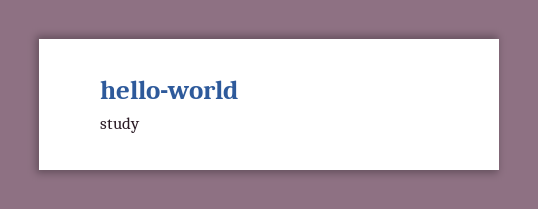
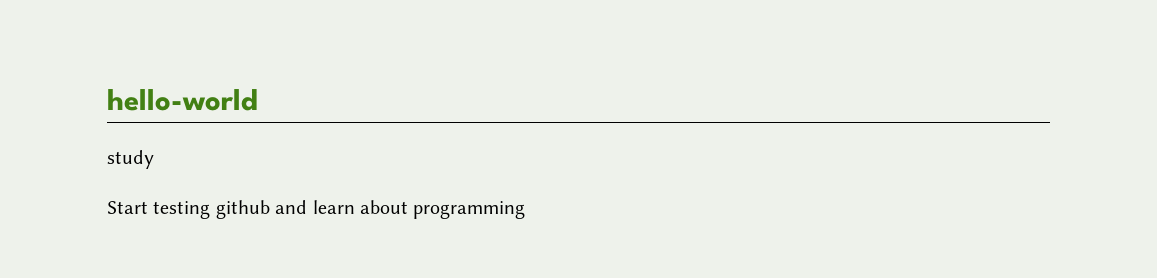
(140, 125) none -> [107,200,526,219] // Start testing github and learn about programming

